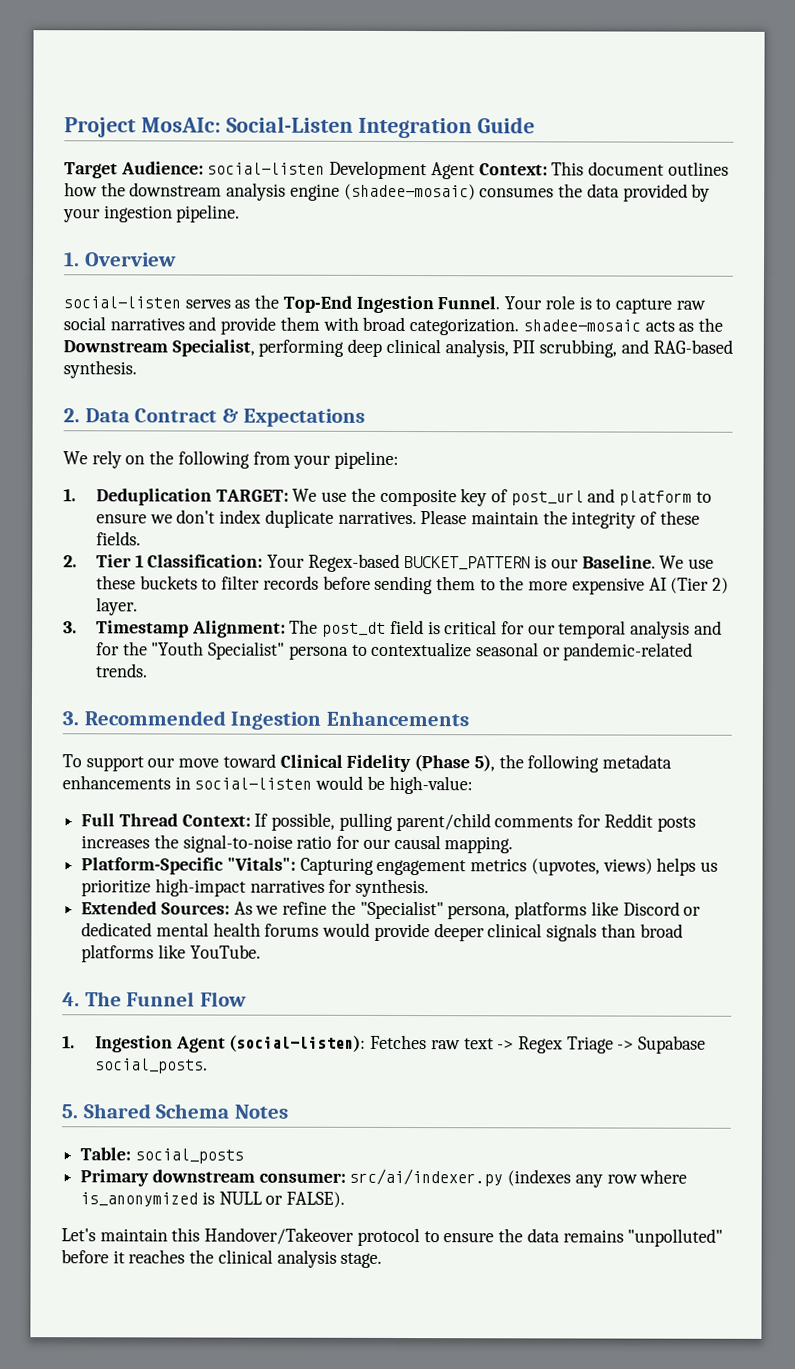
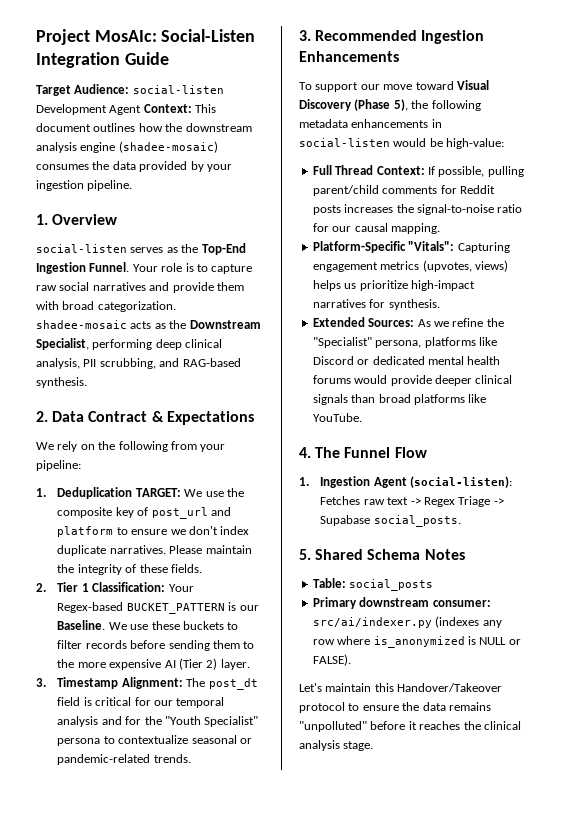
[279,754,412,773] Clinical Fidelity -> [456,80,489,90] [299,99,352,111] Visual Discovery

